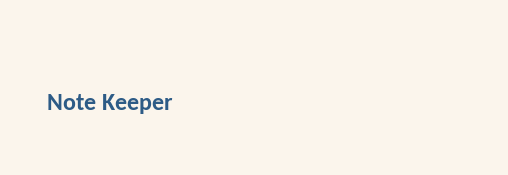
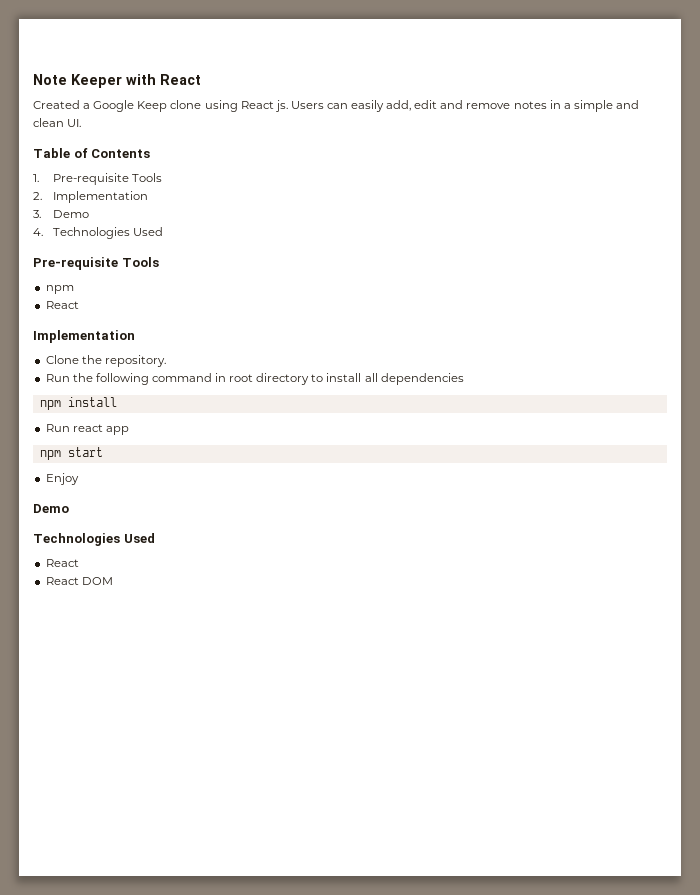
(174, 104) none -> [126,74,201,85] [33,100,639,112] [33,118,82,127] [33,148,151,158] [33,173,163,185] [33,191,149,203] [33,210,90,218] [33,227,164,239] [33,257,159,270] [45,285,74,294] [45,301,79,309] [33,330,135,343] [45,355,166,367] [45,373,464,385] [39,397,117,410] [45,424,129,435] [39,447,103,460] [45,473,79,485] [33,504,69,513] [33,533,155,546] [45,559,79,567] [45,577,113,585] with React // Created a Google Keep clone using React js. Users can easily add, edit and remove notes in a simple and clean UI. // Table of Contents // 1. Pre-requisite Tools // 2. Implementation // 3. Demo // 4. Technologies Used // Pre-requisite Tools // npm // React // Implementation // Clone the repository. // Run the following command in root directory to install all dependencies // npm install // Run react app // npm start // Enjoy // Demo // Technologies Used // React // React DOM

